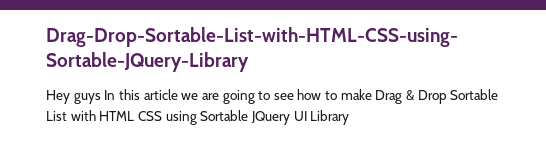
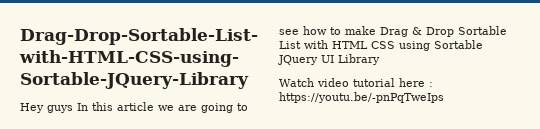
(350, 117) none -> [279,78,433,87] [279,92,444,103] // Watch video tutorial here : https://youtu.be/-pnPqTweIps

